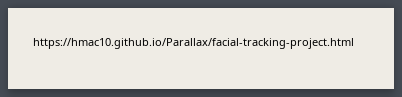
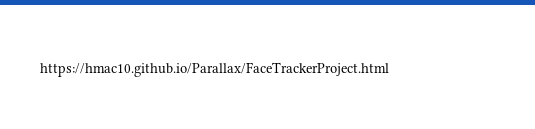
[33,38,354,49] https://hmac10.github.io/Parallax/facial-tracking-project.html -> [40,62,389,77] https://hmac10.github.io/Parallax/FaceTrackerProject.html

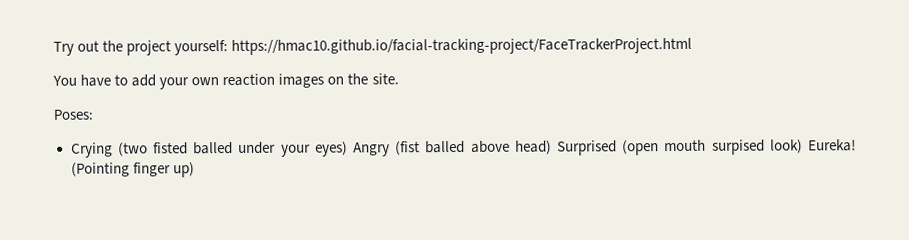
[40,62,389,77] https://hmac10.github.io/Parallax/FaceTrackerProject.html -> [53,37,693,56] [52,73,399,90] [53,109,93,120] [70,139,857,158] [70,162,195,178] Try out the project yourself: https://hmac10.github.io/facial-tracking-project/FaceTrackerProject.html // You have to add your own reaction images on the site. // Poses: // Crying (two fisted balled under your eyes) Angry (fist balled above head) Surprised (open mouth surpised look) Eureka! (Pointing finger up)

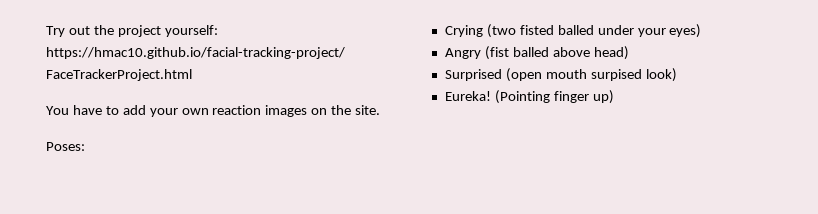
(348, 149) none -> (702, 31) //
(552, 147) none -> (629, 53) //
(803, 146) none -> (677, 75) //

